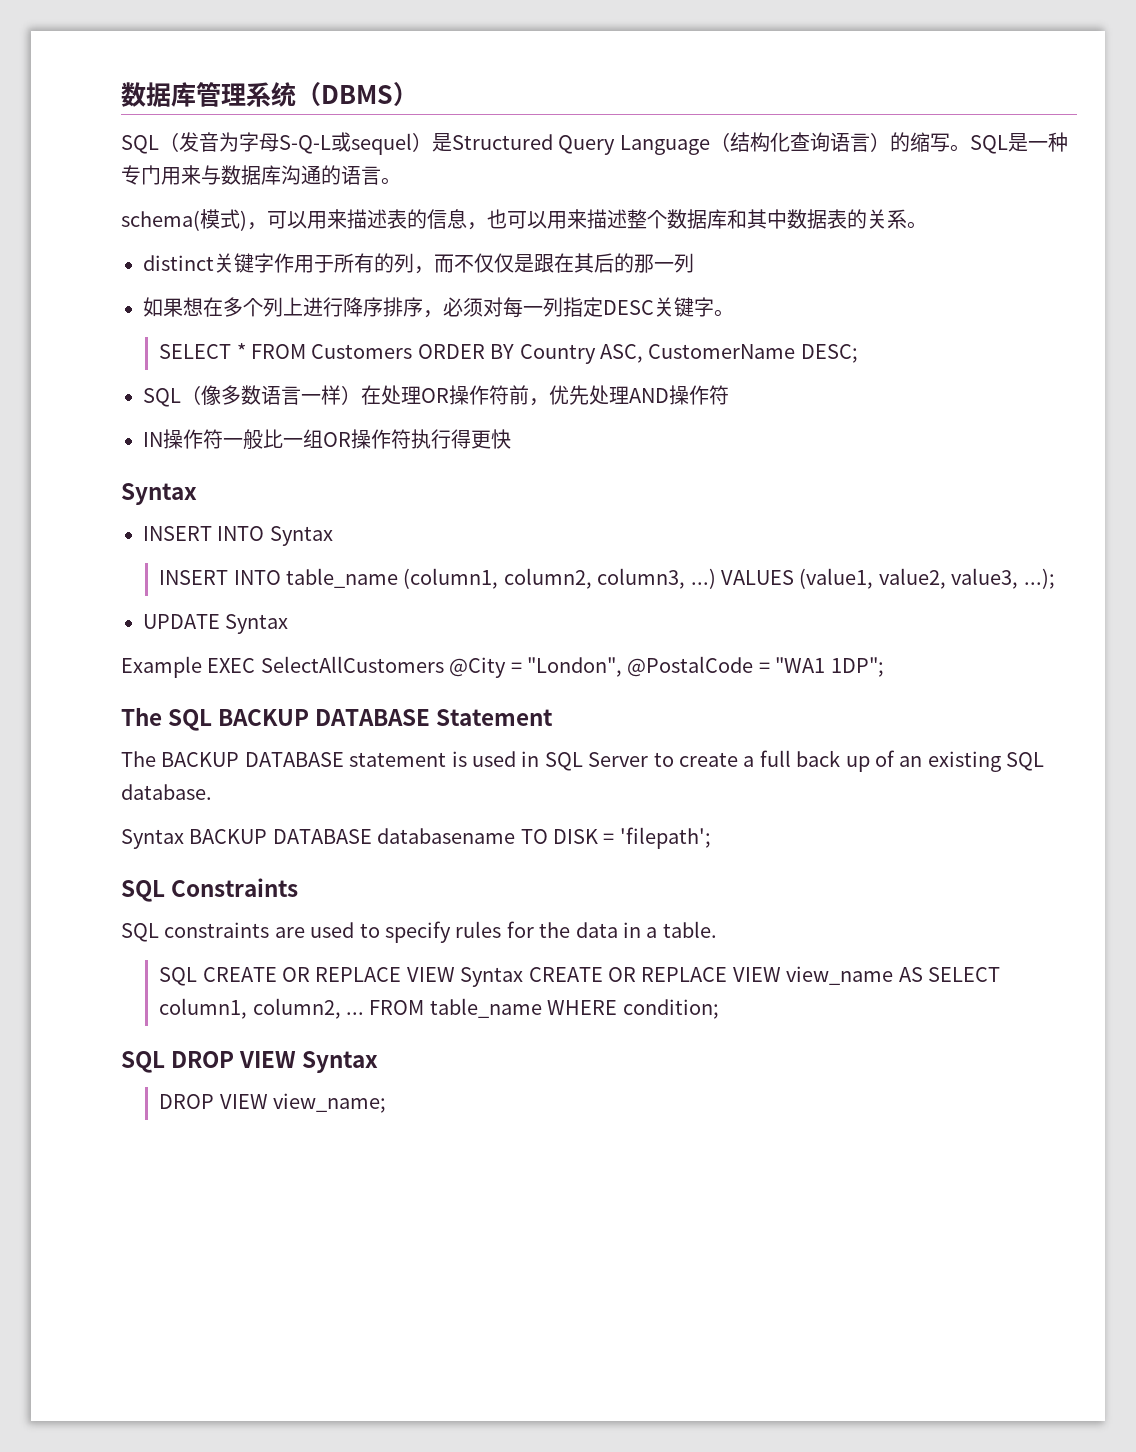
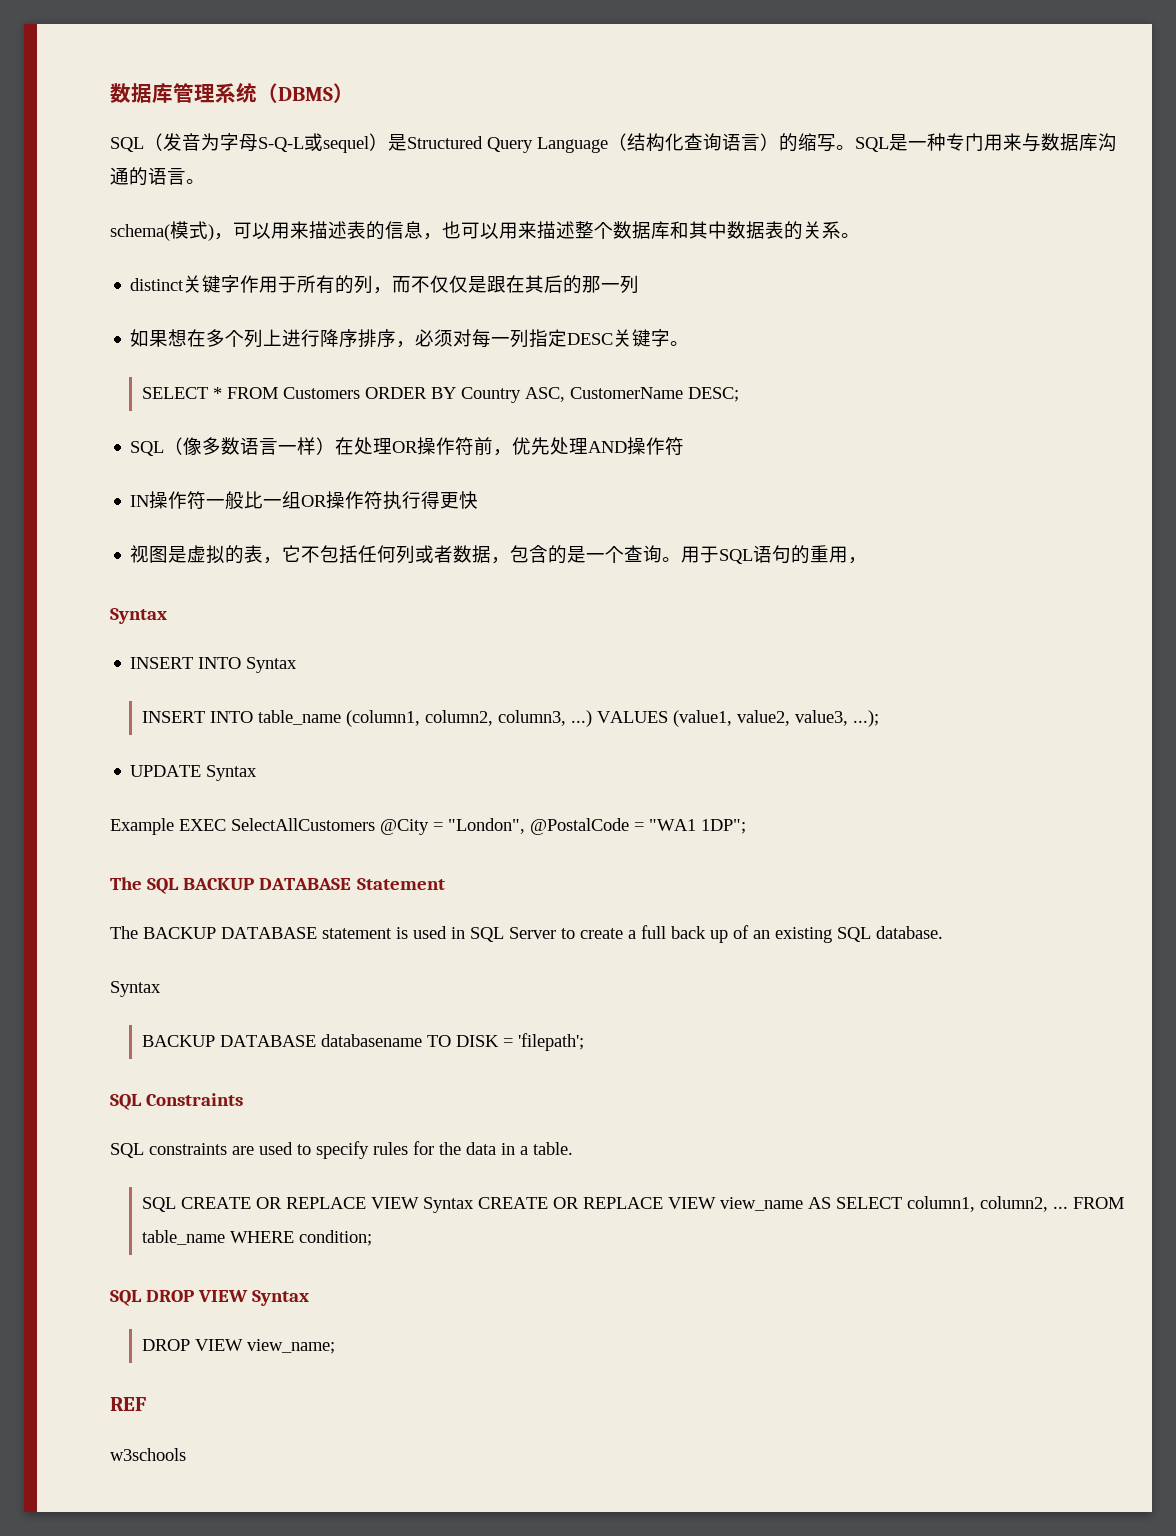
(511, 439) none -> [130,545,868,564] // 视图是虚拟的表，它不包括任何列或者数据，包含的是一个查询。用于SQL语句的重用，
(184, 839) none -> (161, 989) //
(386, 1103) none -> [110,1397,146,1411] [110,1448,186,1461] // REF // w3schools

